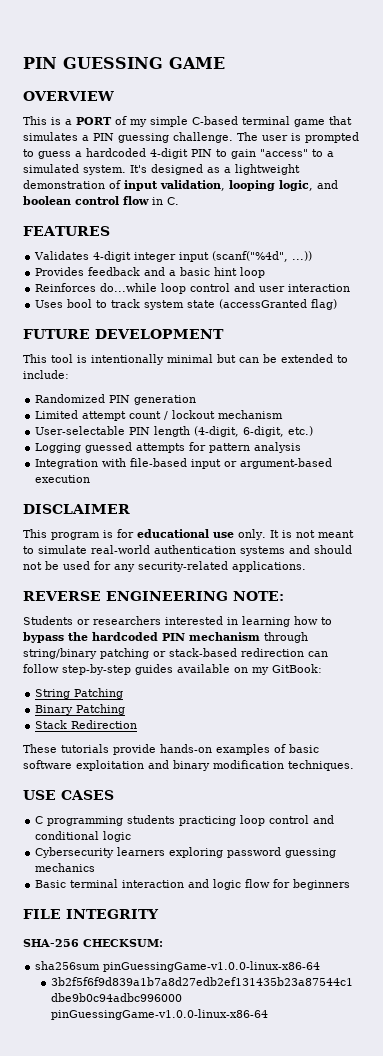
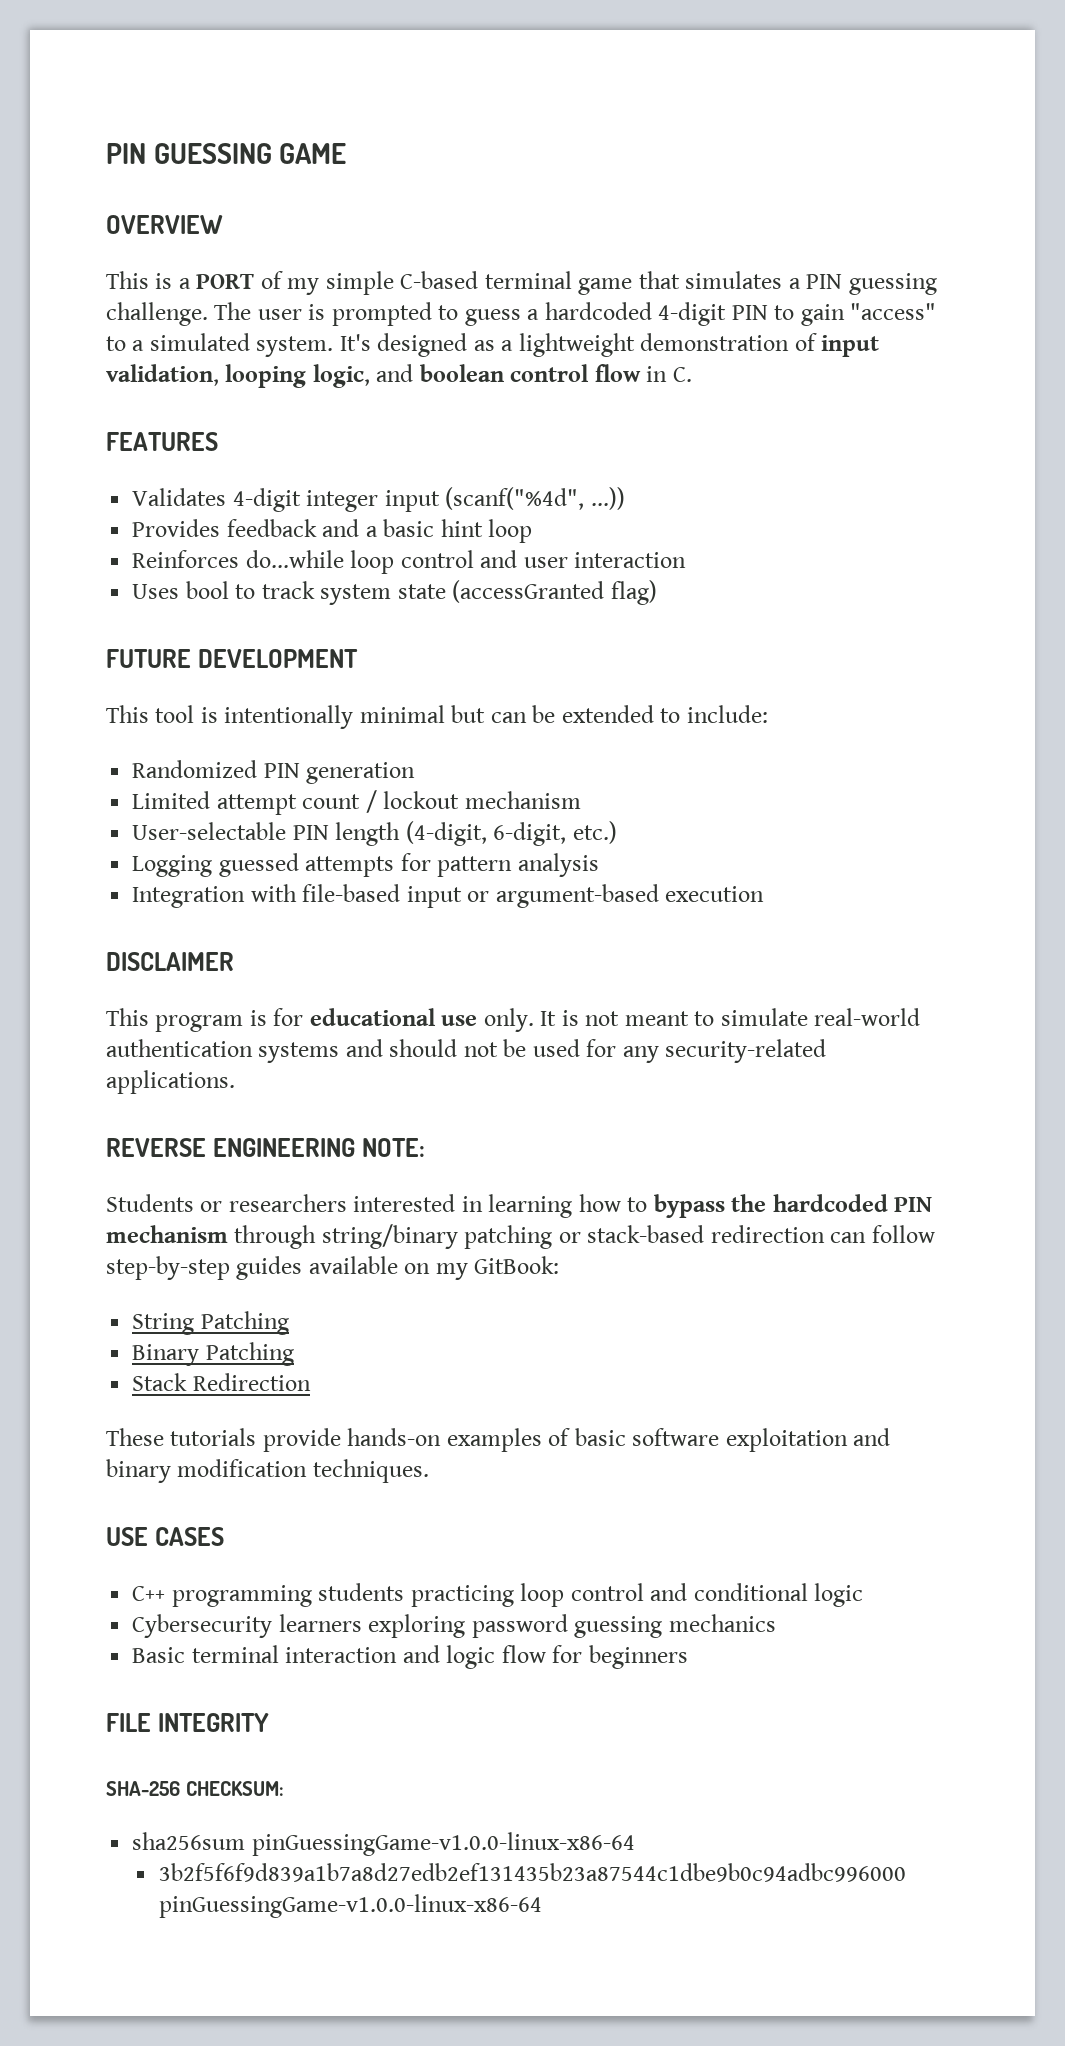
[35,816,44,824] C -> [132,1586,166,1601] C++

